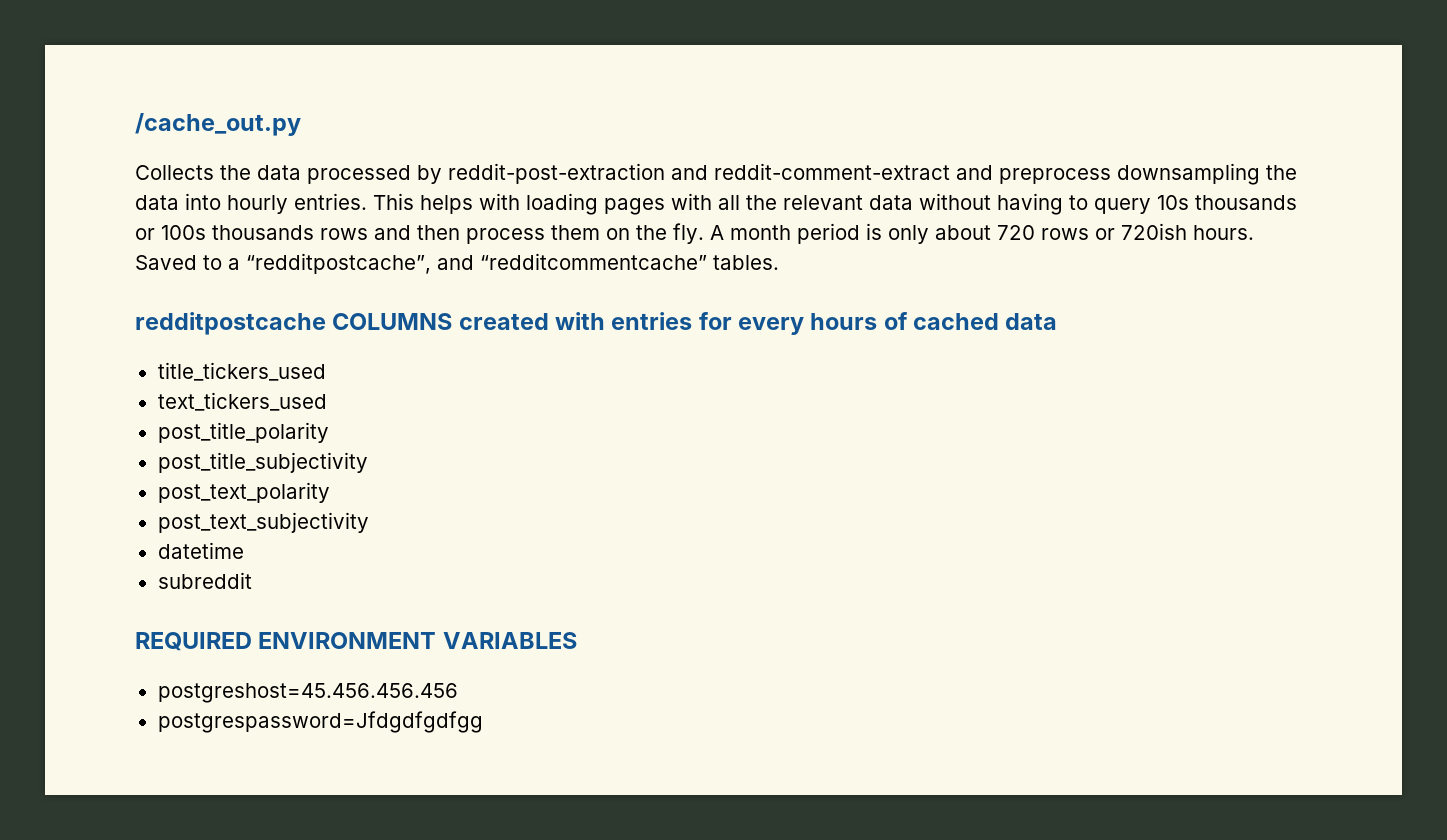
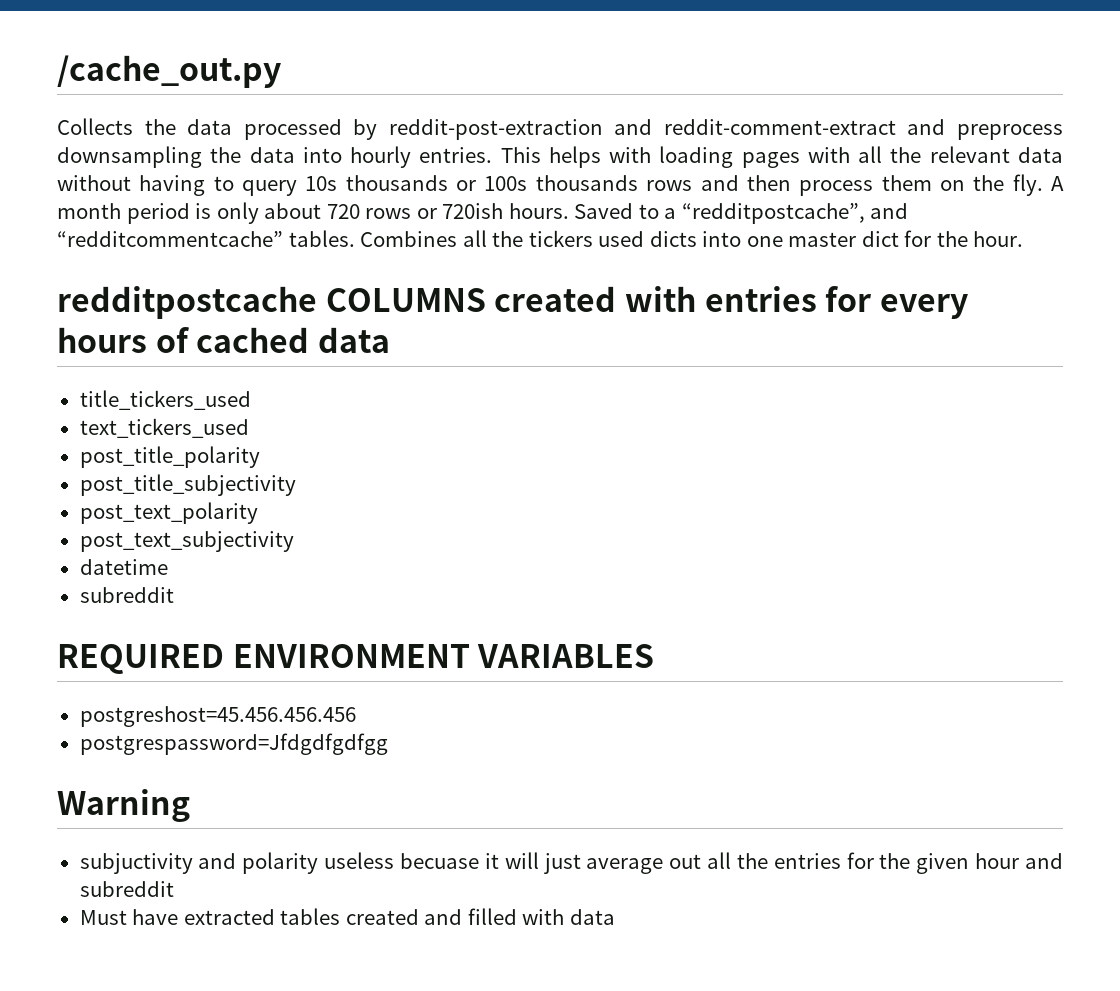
(779, 262) none -> [360,230,1024,247] Combines all the tickers used dicts into one master dict for the hour.
(483, 722) none -> [57,789,190,823] [79,852,1064,874] [79,881,174,897] [79,908,615,925] // Warning // subjuctivity and polarity useless becuase it will just average out all the entries for the given hour and subreddit // Must have extracted tables created and filled with data

